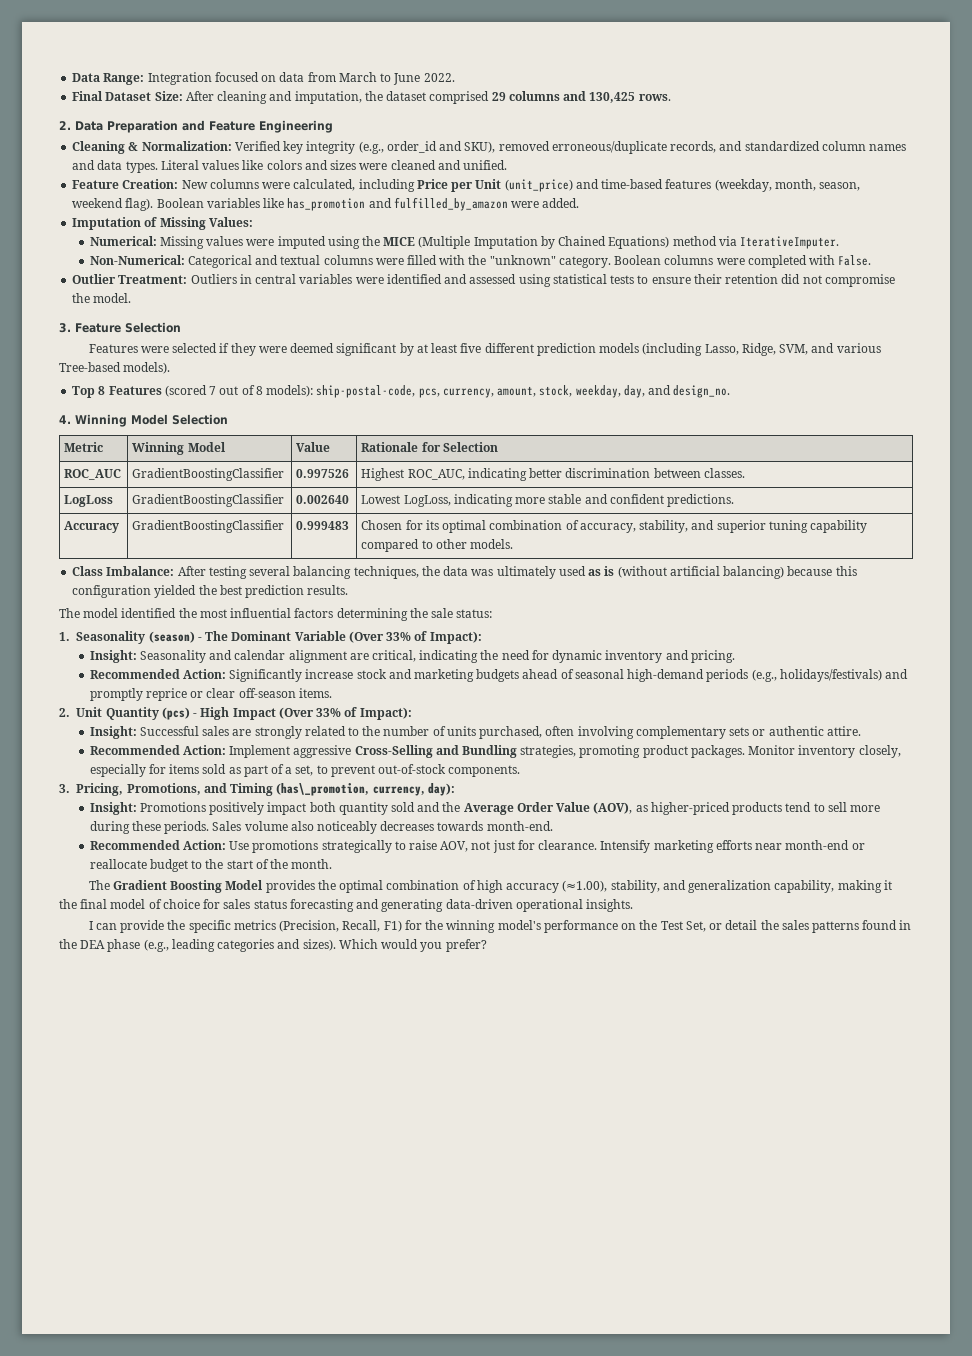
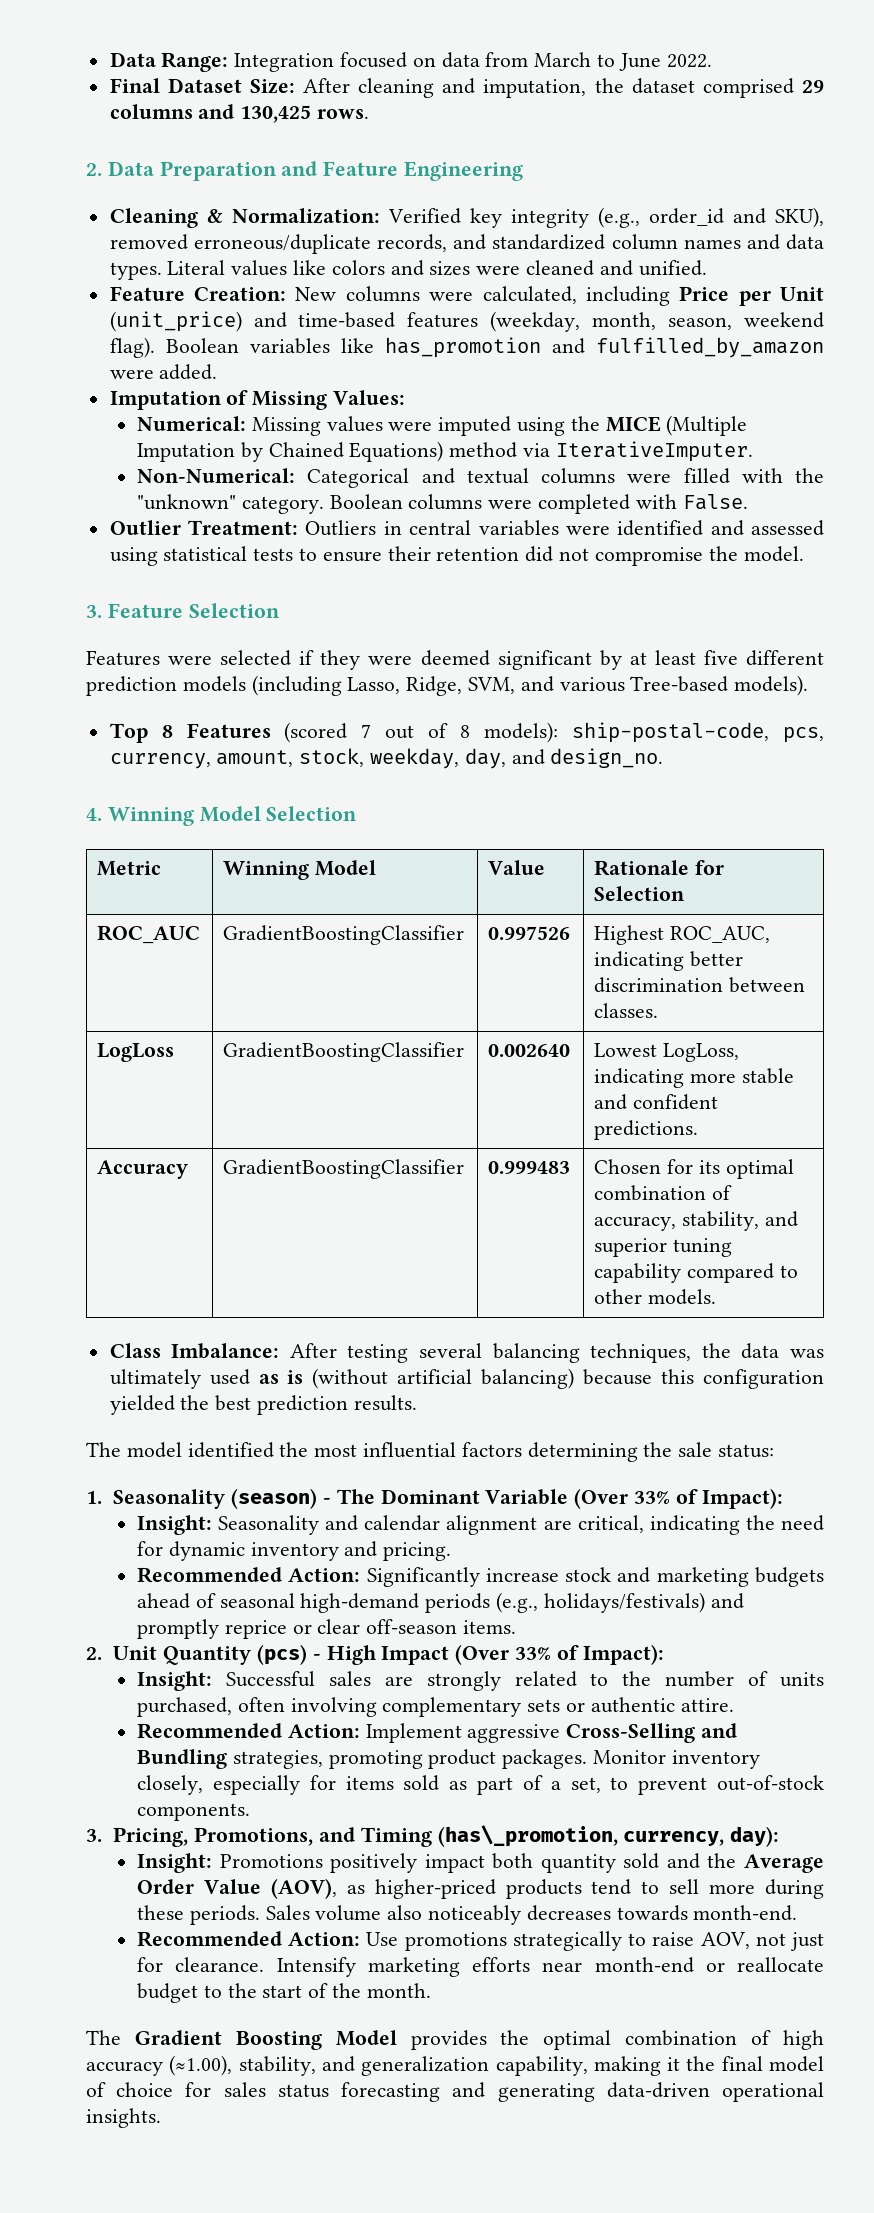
[88,920,912,933] [59,939,487,952] // I can provide the specific metrics (Precision, Recall, F1) for the winning model's performance on the Test Set, or detail the sales patterns found in the DEA phase (e.g., leading categories and sizes). Which would you prefer? -> (161, 2118) none

